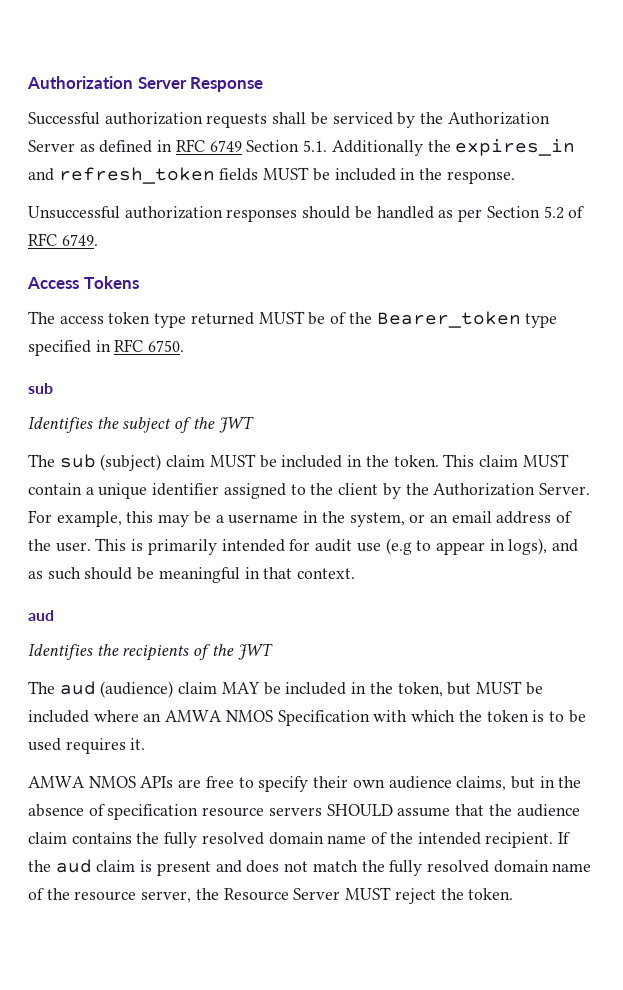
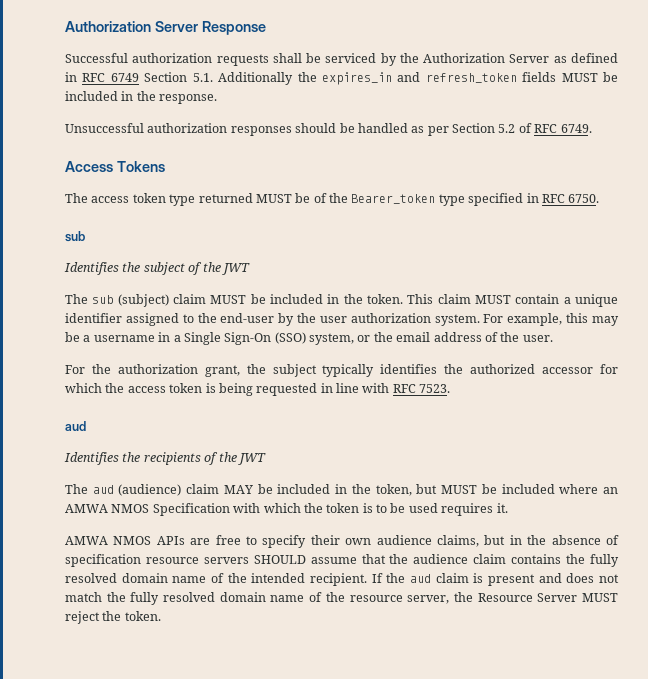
[338,483,590,499] client by the Authorization Server. -> [220,313,480,326] end-user by the user authorization system.
[321,511,345,523] the -> [173,332,306,345] a Single Sign-On (SSO)
[429,514,448,523] an -> [373,332,393,342] the
[95,538,579,555] [28,567,356,583] This is primarily intended for audit use (e.g to appear in logs), and as such should be meaningful in that context. -> [65,364,619,377] [65,383,451,396] // For the authorization grant, the subject typically identifies the authorized accessor for which the access token is being requested in line with RFC 7523.

